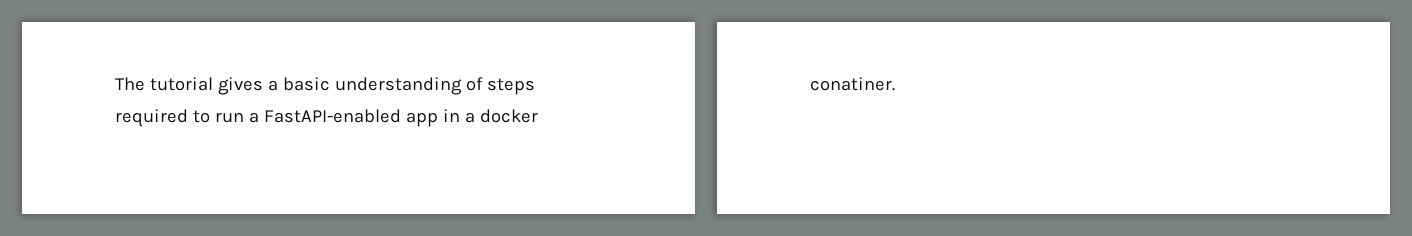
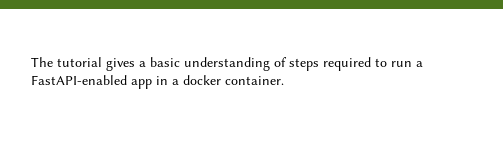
[810,77,895,91] conatiner. -> [225,76,284,85] container.

